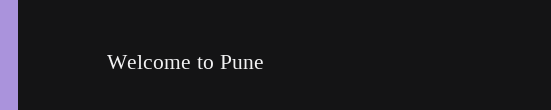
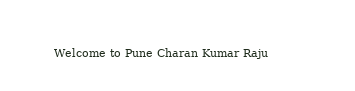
(264, 62) none -> [157,48,268,59] Charan Kumar Raju

